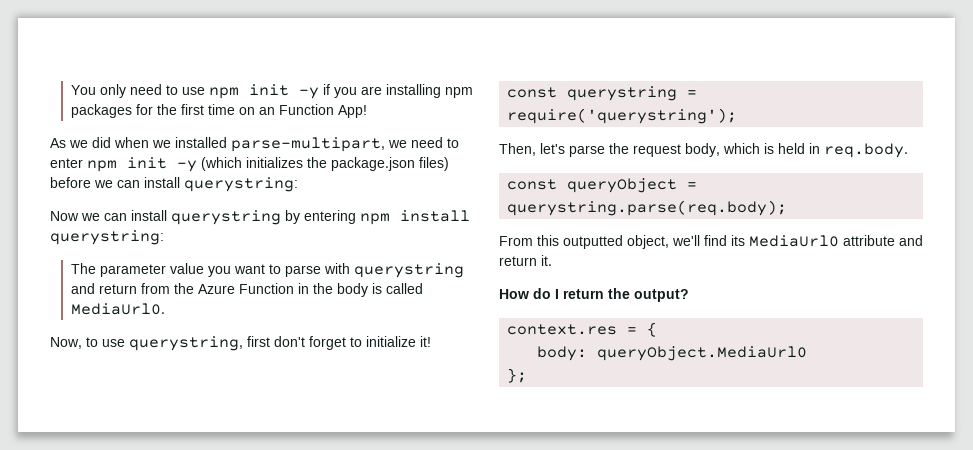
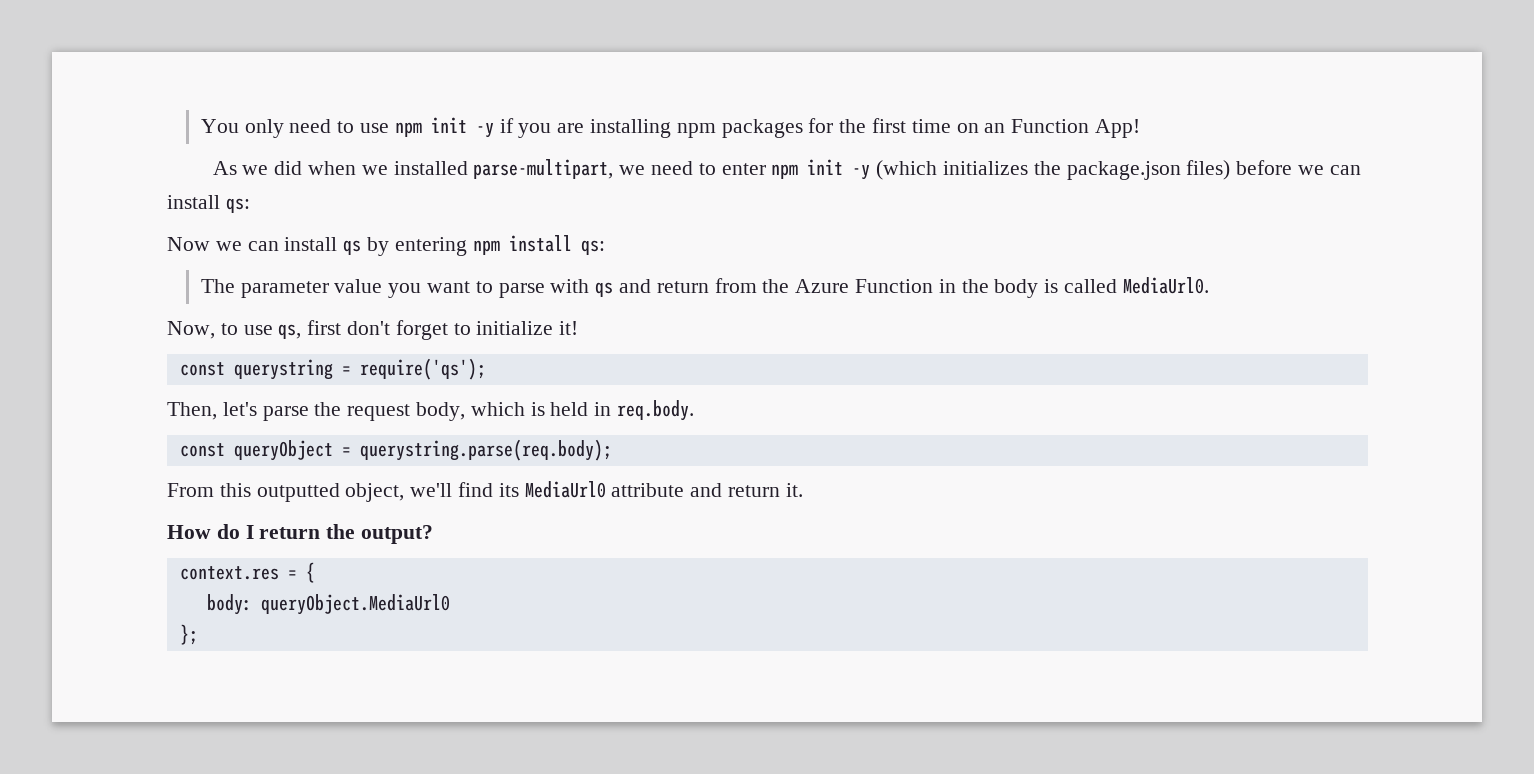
[184,177,298,192] querystring: -> [225,198,250,213] qs:
[171,210,281,225] querystring -> [343,240,362,255] qs
[50,230,164,245] querystring: -> [580,240,605,255] qs:
[353,263,464,278] querystring -> [595,282,614,297] qs
[129,336,243,351] querystring, -> [278,324,302,339] qs,
[507,108,738,124] require('querystring'); -> [359,358,486,380] require('qs');

